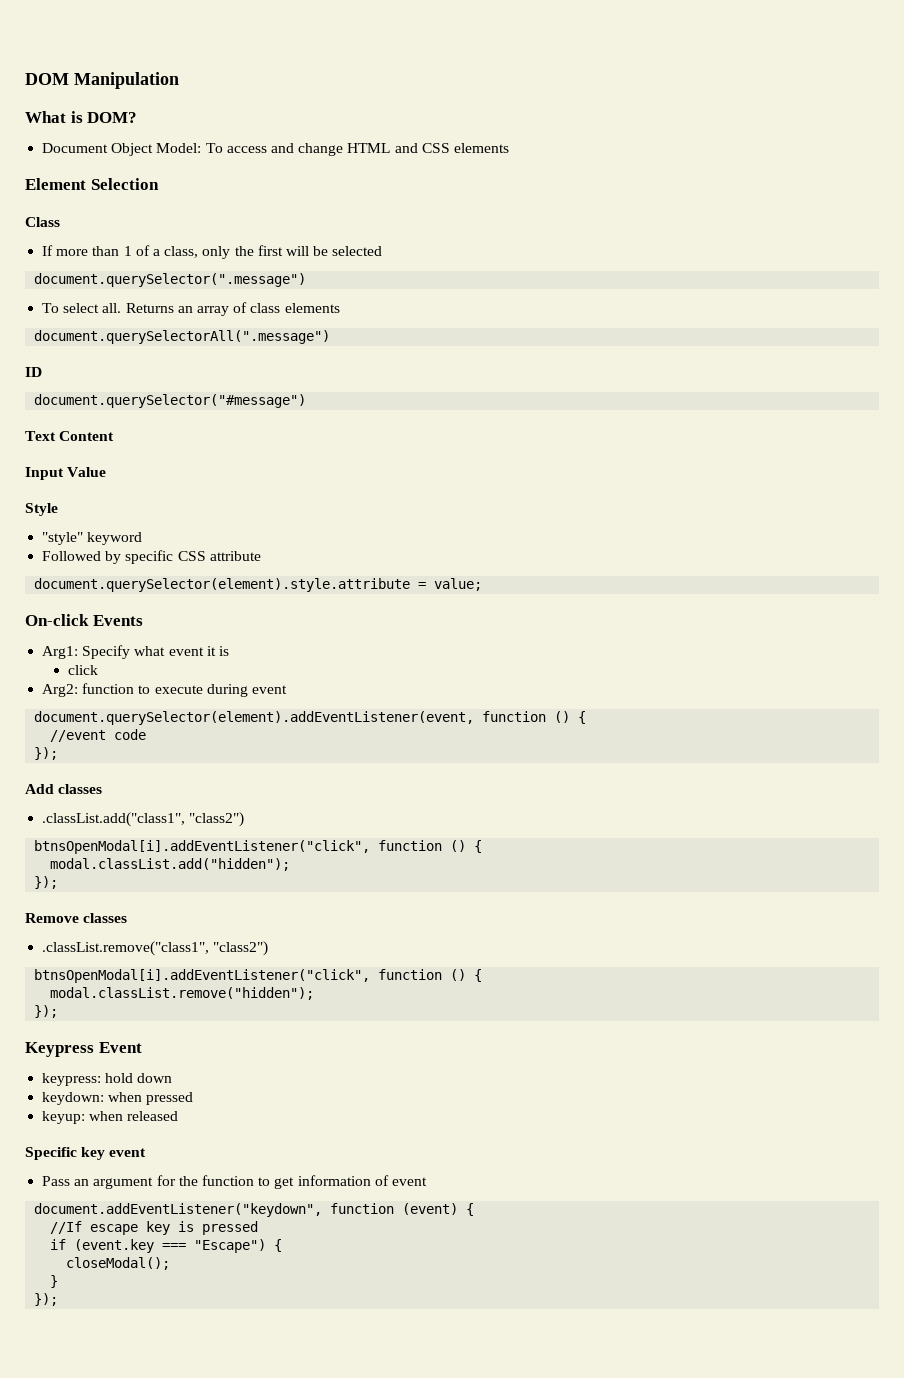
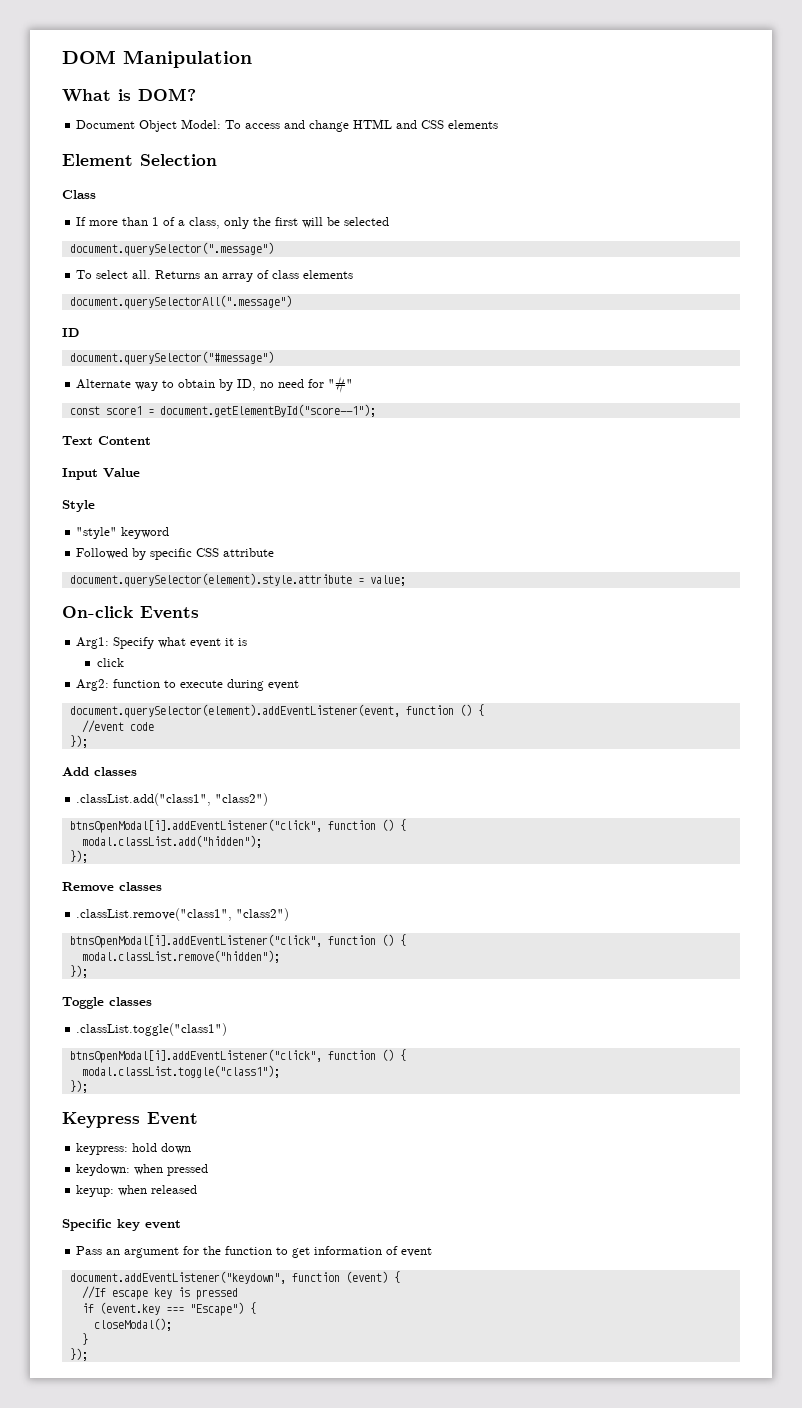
(307, 401) none -> [76,376,354,393] [69,404,376,417] // Alternate way to obtain by ID, no need for "#" // const score1 = document.getElementById("score--1");
(59, 1011) none -> [62,997,152,1009] [76,1023,228,1036] [69,1049,406,1063] [81,1065,280,1078] [69,1080,88,1093] // Toggle classes // .classList.toggle("class1") // btnsOpenModal[i].addEventListener("click", function () { // modal.classList.toggle("class1"); // });

